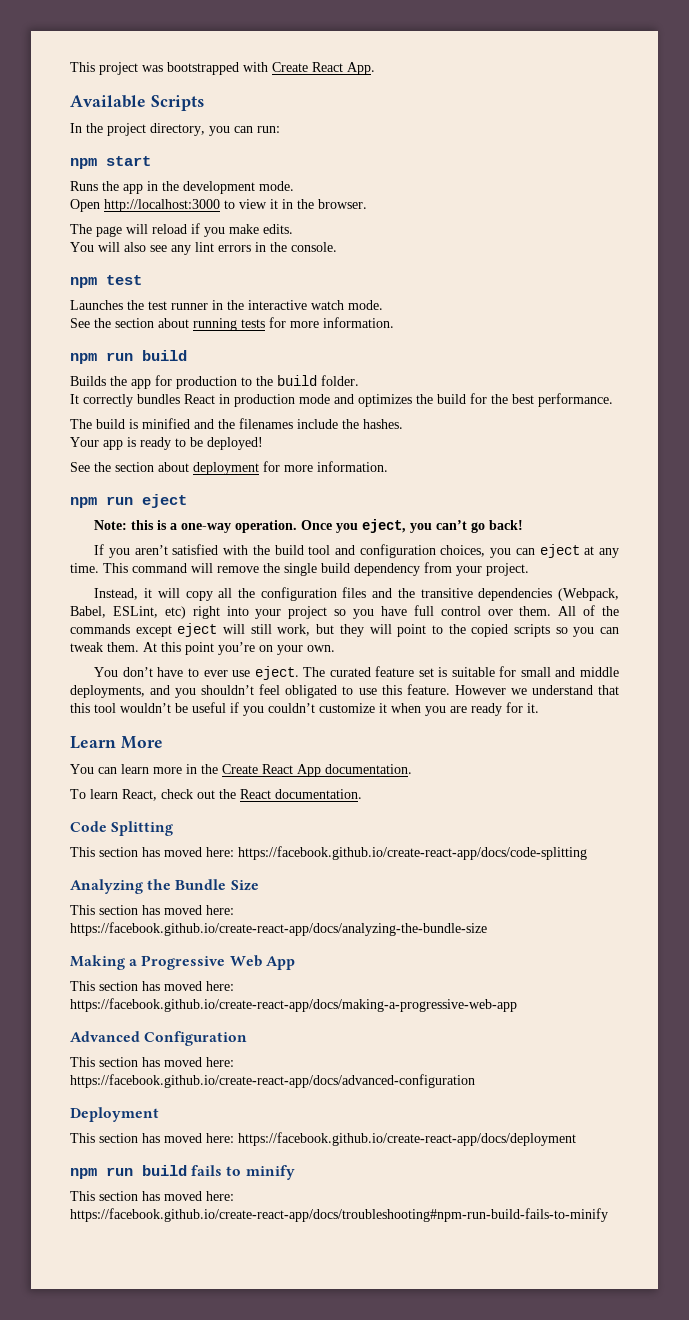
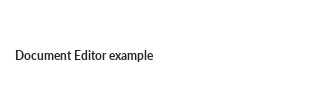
[70,62,375,75] [70,95,204,111] [70,123,280,136] [70,156,151,169] [70,181,294,194] [70,199,367,212] [70,223,293,237] [70,242,337,255] [70,275,142,288] [70,300,383,310] [70,317,394,331] [70,350,187,364] [70,375,359,389] [70,393,613,407] [70,418,403,429] [70,437,263,450] [70,461,388,475] [70,494,187,508] [94,519,524,533] [94,544,619,558] [70,562,529,576] [94,587,619,601] [70,605,619,619] [70,623,619,637] [70,642,335,655] [94,666,619,680] [70,684,620,698] [70,702,539,716] [70,736,163,749] [70,764,412,777] [70,789,362,801] [70,821,174,836] [70,846,587,860] [70,879,259,894] [70,905,234,915] [70,922,487,936] [70,955,295,970] [70,981,234,991] [70,998,517,1012] [70,1031,248,1046] [70,1057,234,1067] [70,1074,475,1088] [70,1107,159,1122] [70,1132,576,1146] [70,1165,295,1180] [70,1191,234,1201] [70,1208,608,1222] This project was bootstrapped with Create React App. // Available Scripts // In the project directory, you can run: // npm start // Runs the app in the development mode. // Open http://localhost:3000 to view it in the browser. // The page will reload if you make edits. // You will also see any lint errors in the console. // npm test // Launches the test runner in the interactive watch mode. // See the section about running tests for more information. // npm run build // Builds the app for production to the build folder. // It correctly bundles React in production mode and optimizes the build for the best performance. // The build is minified and the filenames include the hashes. // Your app is ready to be deployed! // See the section about deployment for more information. // npm run eject // Note: this is a one-way operation. Once you eject, you can’t go back! // If you aren’t satisfied with the build tool and configuration choices, you can eject at any time. This command will remove the single build dependency from your project. // Instead, it will copy all the configuration files and the transitive dependencies (Webpack, Babel, ESLint, etc) right into your project so you have full control over them. All of the commands except eject will still work, but they will point to the copied scripts so you can tweak them. At this point you’re on your own. // You don’t have to ever use eject. The curated feature set is suitable for small and middle deployments, and you shouldn’t feel obligated to use this feature. However we understand that this tool wouldn’t be useful if you couldn’t customize it when you are ready for it. // Learn More // You can learn more in the Create React App documentation. // To learn React, check out the React documentation. // Code Splitting // This section has moved here: https://facebook.github.io/create-react-app/docs/code-splitting // Analyzing the Bundle Size // This section has moved here: https://facebook.github.io/create-react-app/docs/analyzing-the-bundle-size // Making a Progressive Web App // This section has moved here: https://facebook.github.io/create-react-app/docs/making-a-progressive-web-app // Advanced Configuration // This section has moved here: https://facebook.github.io/create-react-app/docs/advanced-configuration // Deployment // This section has moved here: https://facebook.github.io/create-react-app/docs/deployment // npm run build fails to minify // This section has moved here: https://facebook.github.io/create-react-app/docs/troubleshooting#npm-run-build-fails-to-minify -> [15,50,155,62] Document Editor example

